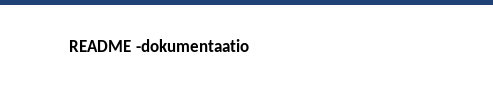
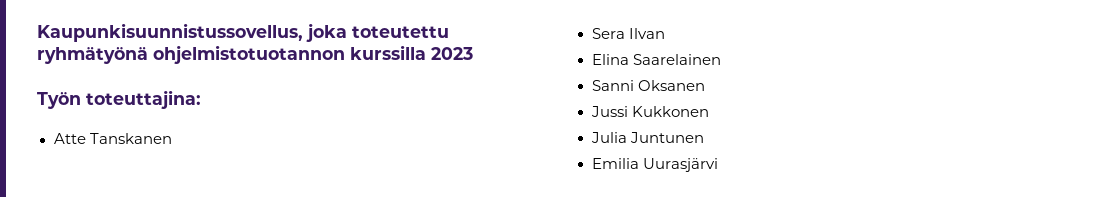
[69,39,249,52] README -dokumentaatio -> [37,23,449,42] [37,45,473,64] [37,90,201,109] [53,133,172,144] [591,28,665,39] [591,54,721,65] [591,80,705,91] [590,106,709,117] [590,132,704,143] [591,158,718,172] Kaupunkisuunnistussovellus, joka toteutettu ryhmätyönä ohjelmistotuotannon kurssilla 2023 // Työn toteuttajina: // Atte Tanskanen // Sera Ilvan // Elina Saarelainen // Sanni Oksanen // Jussi Kukkonen // Julia Juntunen // Emilia Uurasjärvi

